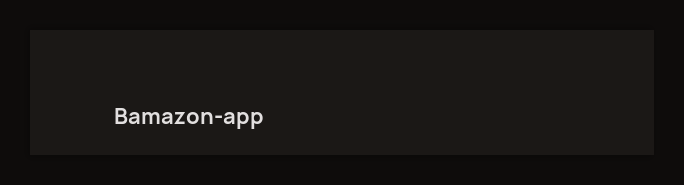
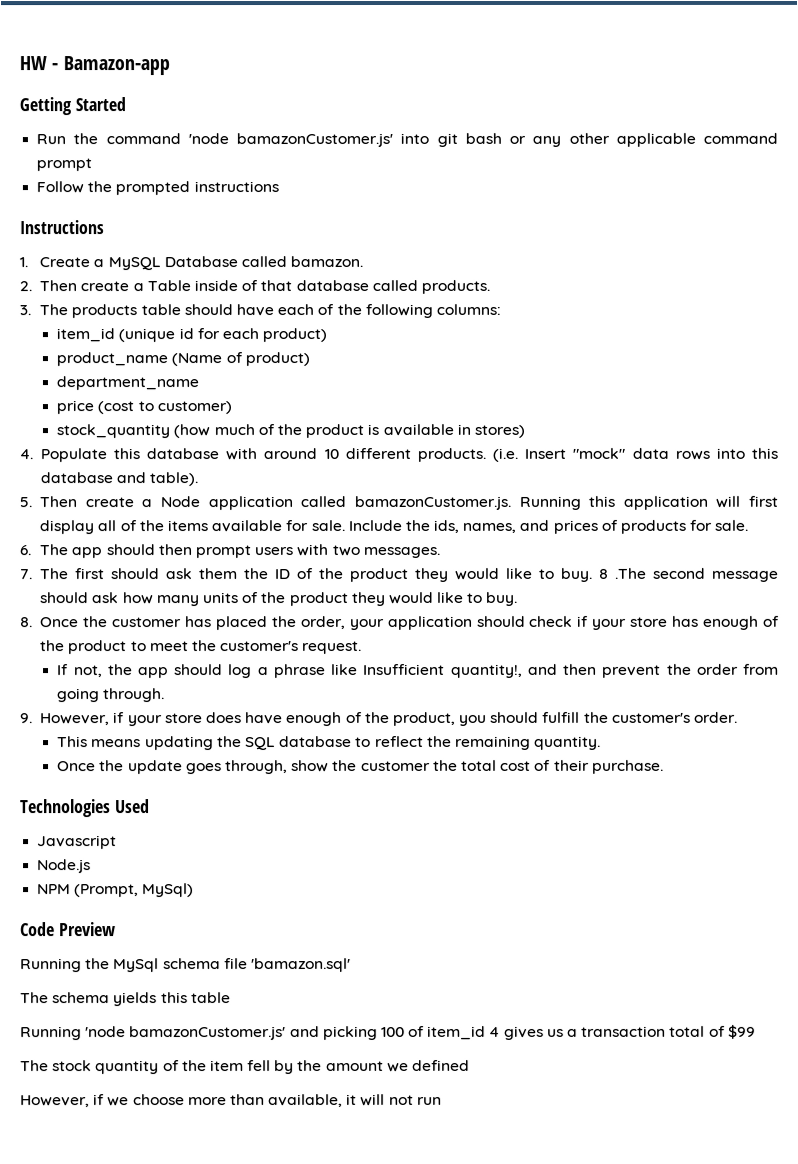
(114, 118) none -> [19,56,59,71] HW -
(264, 118) none -> [19,97,126,116] [36,132,778,148] [36,158,93,172] [36,181,279,196] [19,220,104,235] [19,256,364,271] [19,279,490,294] [19,303,501,319] [56,328,328,343] [56,352,310,367] [56,376,200,391] [56,400,232,415] [56,423,525,439] [19,447,779,463] [39,472,199,487] [19,495,779,511] [39,519,749,535] [19,544,440,559] [19,567,779,583] [40,591,519,607] [20,615,780,631] [40,640,363,655] [57,663,780,679] [57,688,166,703] [20,711,739,727] [57,735,602,751] [57,759,664,775] [20,799,150,818] [37,835,118,850] [37,859,92,874] [37,883,195,898] [20,922,116,937] [20,958,351,973] [20,992,231,1007] [20,1024,756,1041] [20,1059,471,1075] [20,1094,442,1108] // Getting Started // Run the command 'node bamazonCustomer.js' into git bash or any other applicable command prompt // Follow the prompted instructions // Instructions // 1. Create a MySQL Database called bamazon. // 2. Then create a Table inside of that database called products. // 3. The products table should have each of the following columns: // item_id (unique id for each product) // product_name (Name of product) // department_name // price (cost to customer) // stock_quantity (how much of the product is available in stores) // 4. Populate this database with around 10 different products. (i.e. Insert "mock" data rows into this database and table). // 5. Then create a Node application called bamazonCustomer.js. Running this application will first display all of the items available for sale. Include the ids, names, and prices of products for sale. // 6. The app should then prompt users with two messages. // 7. The first should ask them the ID of the product they would like to buy. 8 .The second message should ask how many units of the product they would like to buy. // 8. Once the customer has placed the order, your application should check if your store has enough of the product to meet the customer's request. // If not, the app should log a phrase like Insufficient quantity!, and then prevent the order from going through. // 9. However, if your store does have enough of the product, you should fulfill the customer's order. // This means updating the SQL database to reflect the remaining quantity. // Once the update goes through, show the customer the total cost of their purchase. // Technologies Used // Javascript // Node.js // NPM (Prompt, MySql) // Code Preview // Running the MySql schema file 'bamazon.sql' // The schema yields this table // Running 'node bamazonCustomer.js' and picking 100 of item_id 4 gives us a transaction total of $99 // The stock quantity of the item fell by the amount we defined // However, if we choose more than available, it will not run

